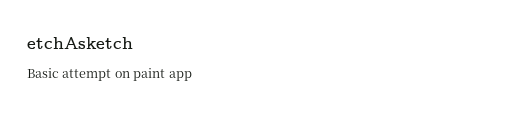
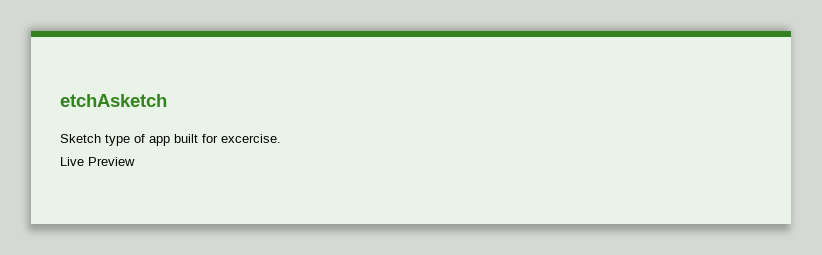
[27,68,192,81] Basic attempt on paint app -> [60,134,281,146] [60,157,135,166] Sketch type of app built for excercise. // Live Preview

